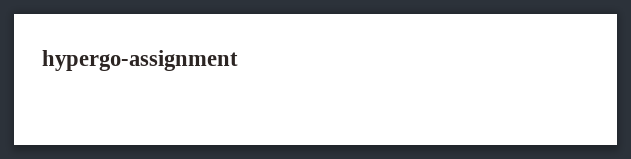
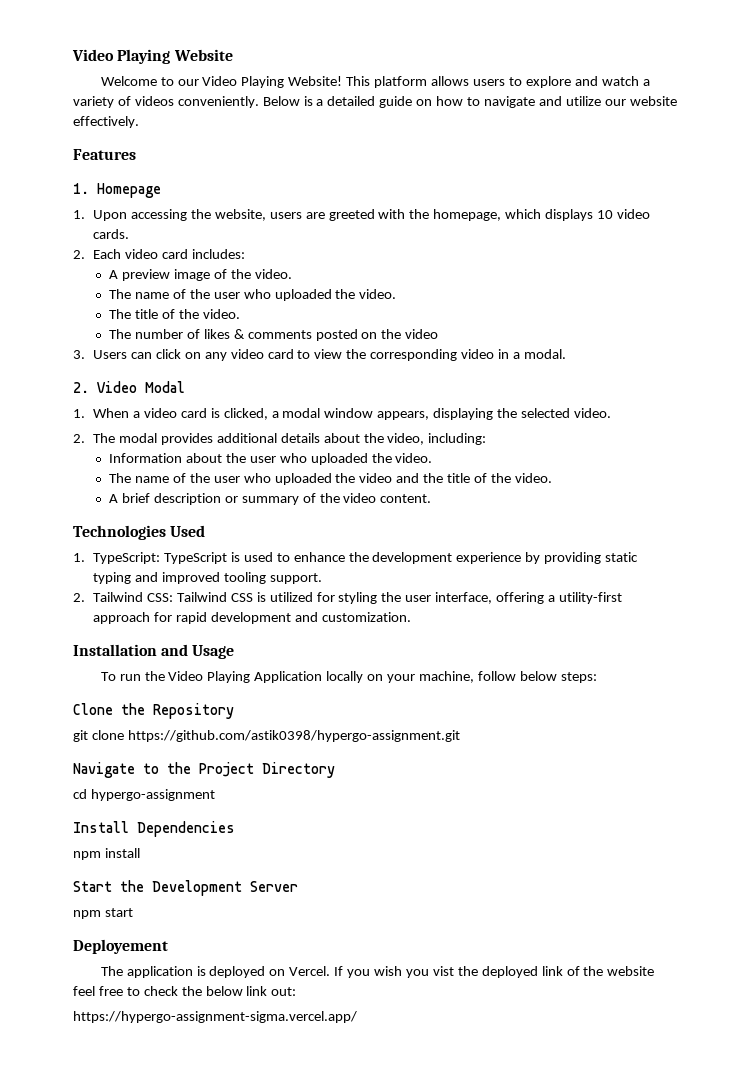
[42,50,238,71] hypergo-assignment -> [72,49,233,64] [100,76,650,88] [73,96,677,108] [73,116,139,128] [73,149,136,160] [73,183,161,198] [73,209,650,221] [93,229,130,239] [73,249,245,259] [109,269,292,281] [109,289,397,301] [109,309,240,319] [109,329,439,341] [73,349,566,361] [73,381,185,393] [73,408,611,420] [73,433,487,445] [109,453,433,465] [109,473,552,485] [109,493,432,505] [73,525,206,540] [73,552,639,564] [93,572,322,584] [73,592,622,604] [93,612,411,624] [73,644,235,659] [100,671,597,683] [73,703,234,719] [73,730,460,742] [73,762,335,778] [73,789,215,801] [73,821,235,837] [73,848,140,860] [73,880,298,896] [73,908,133,919] [73,939,168,954] [100,966,655,978] [73,986,297,996] [73,1011,357,1023] Video Playing Website // Welcome to our Video Playing Website! This platform allows users to explore and watch a variety of videos conveniently. Below is a detailed guide on how to navigate and utilize our website effectively. // Features // 1. Homepage // 1. Upon accessing the website, users are greeted with the homepage, which displays 10 video cards. // 2. Each video card includes: // A preview image of the video. // The name of the user who uploaded the video. // The title of the video. // The number of likes & comments posted on the video // 3. Users can click on any video card to view the corresponding video in a modal. // 2. Video Modal // 1. When a video card is clicked, a modal window appears, displaying the selected video. // 2. The modal provides additional details about the video, including: // Information about the user who uploaded the video. // The name of the user who uploaded the video and the title of the video. // A brief description or summary of the video content. // Technologies Used // 1. TypeScript: TypeScript is used to enhance the development experience by providing static typing and improved tooling support. // 2. Tailwind CSS: Tailwind CSS is utilized for styling the user interface, offering a utility-first approach for rapid development and customization. // Installation and Usage // To run the Video Playing Application locally on your machine, follow below steps: // Clone the Repository // git clone https://github.com/astik0398/hypergo-assignment.git // Navigate to the Project Directory // cd hypergo-assignment // Install Dependencies // npm install // Start the Development Server // npm start // Deployement // The application is deployed on Vercel. If you wish you vist the deployed link of the website feel free to check the below link out: // https://hypergo-assignment-sigma.vercel.app/

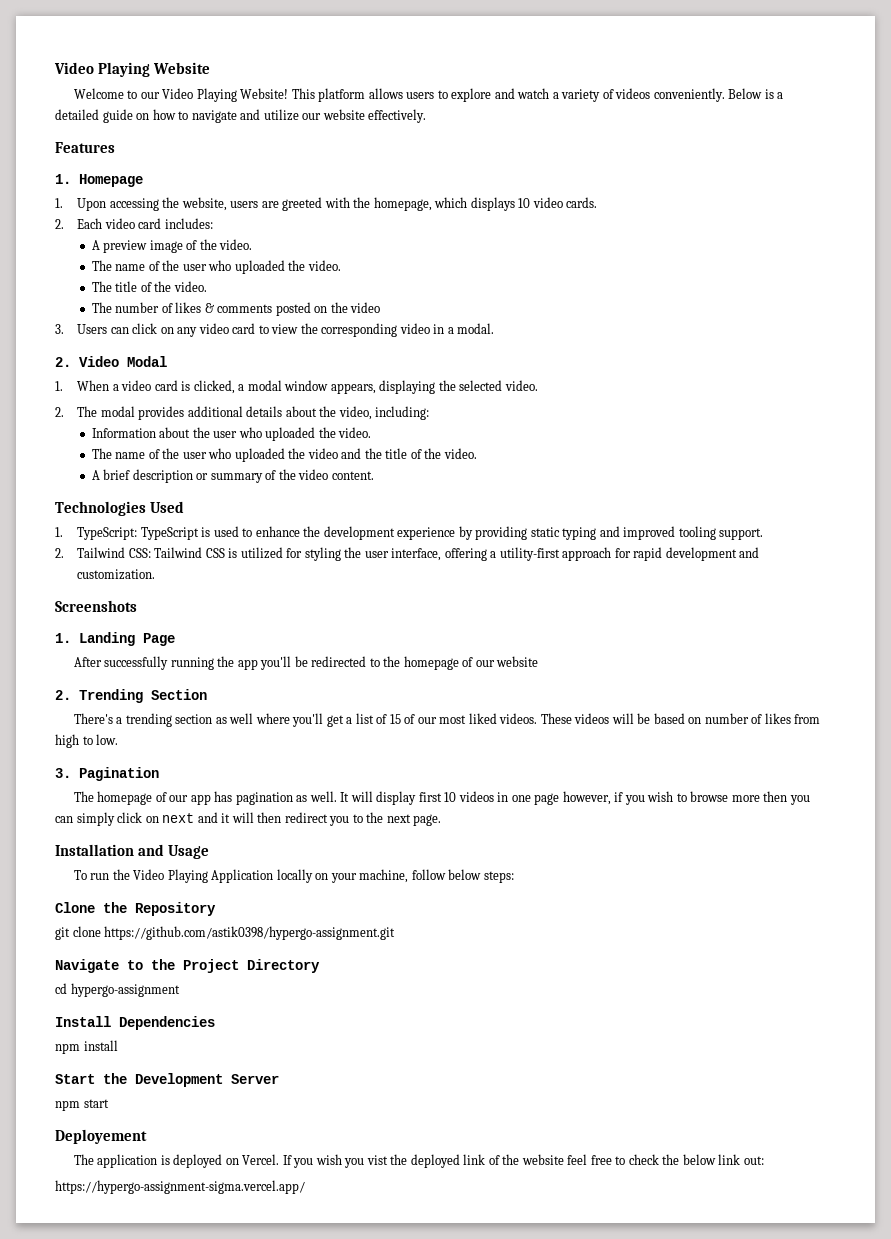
(411, 617) none -> [55,600,137,612] [55,632,175,646] [73,656,539,670] [55,689,207,703] [73,713,821,727] [55,734,119,748] [55,767,159,781] [73,791,810,805] [55,812,442,826] // Screenshots // 1. Landing Page // After successfully running the app you'll be redirected to the homepage of our website // 2. Trending Section // There's a trending section as well where you'll get a list of 15 of our most liked videos. These videos will be based on number of likes from high to low. // 3. Pagination // The homepage of our app has pagination as well. It will display first 10 videos in one page however, if you wish to browse more then you can simply click on next and it will then redirect you to the next page.

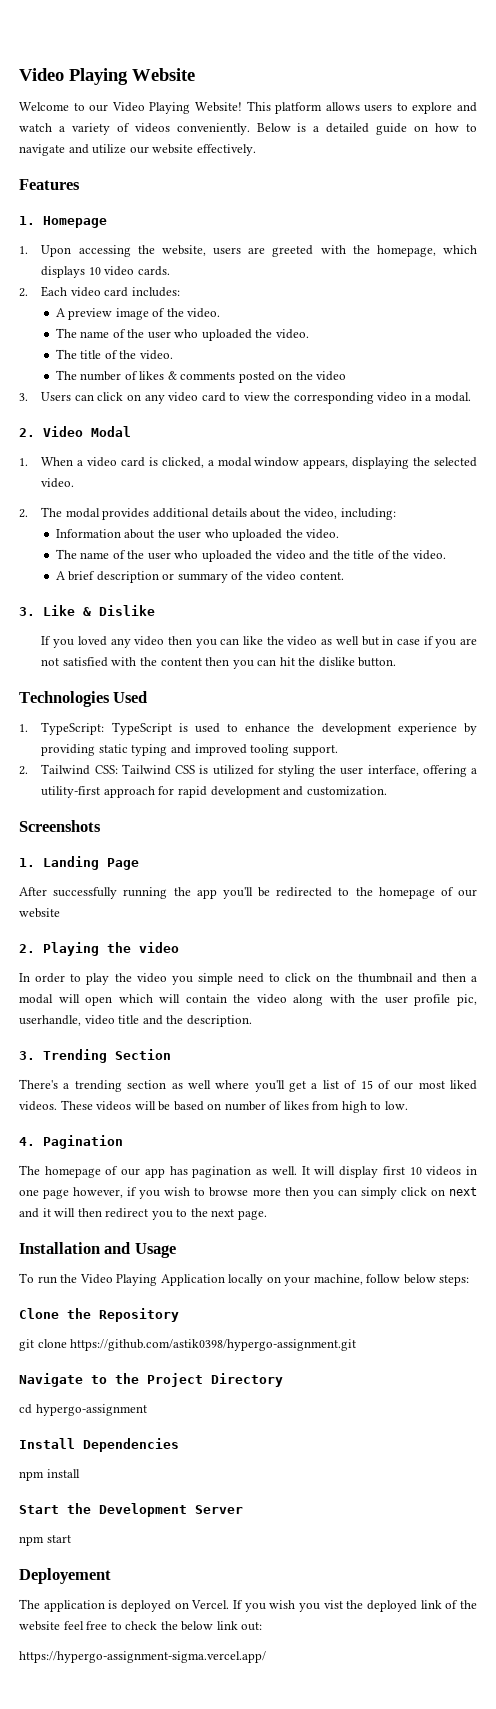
(374, 475) none -> [19,605,155,616] [41,636,477,648] [41,657,397,669] // 3. Like & Dislike // If you loved any video then you can like the video as well but in case if you are not satisfied with the content then you can hit the dislike button.
(71, 695) none -> [43,942,179,956] [19,973,477,985] [19,994,478,1006] [19,1015,252,1027] [19,1051,35,1060] Playing the video // In order to play the video you simple need to click on the thumbnail and then a modal will open which will contain the video along with the user profile pic, userhandle, video title and the description. // 3.
[55,768,71,778] 3. -> [19,1137,35,1146] 4.

